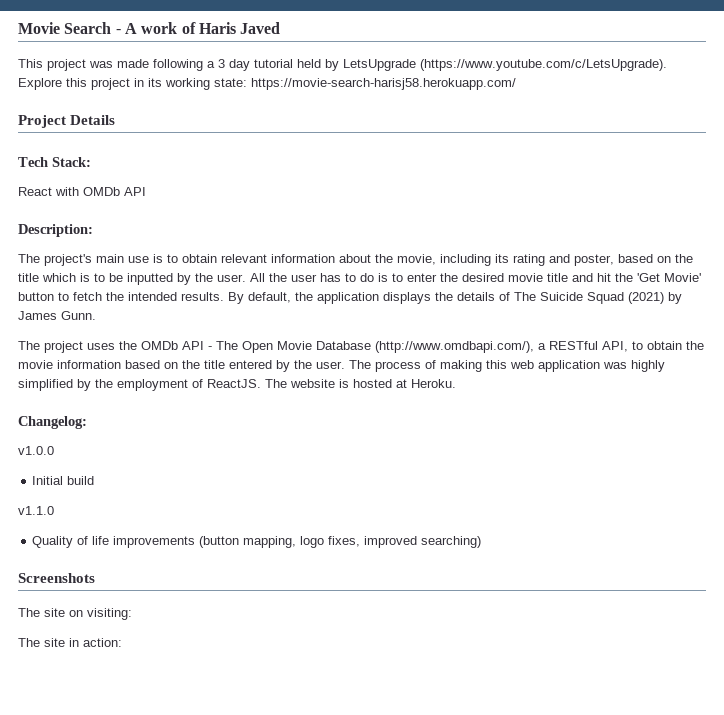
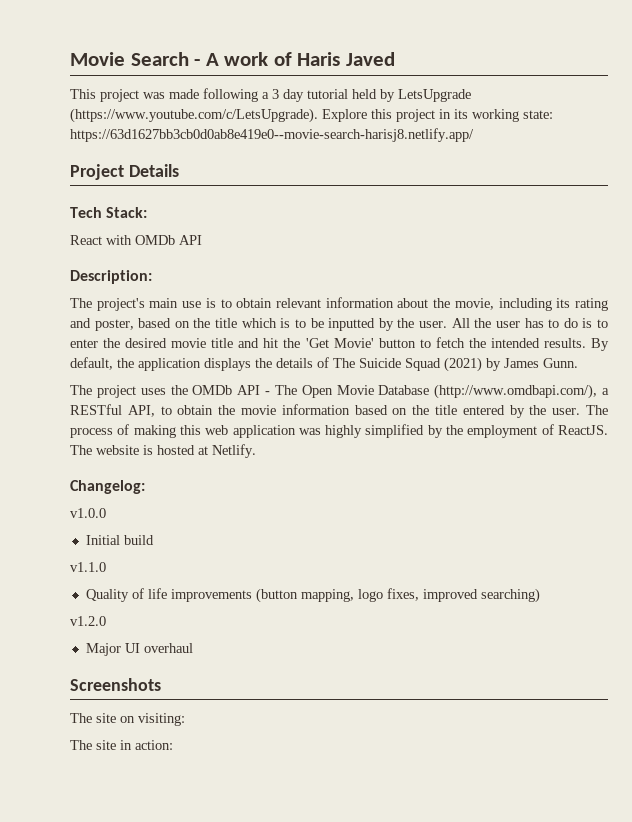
[251,78,516,90] https://movie-search-harisj58.herokuapp.com/ -> [70,128,474,142] https://63d1627bb3cb0d0ab8e419e0--movie-search-harisj8.netlify.app/
[411,379,456,388] Heroku. -> [212,444,256,458] Netlify.
(482, 542) none -> [70,616,106,626] [85,643,193,656] // v1.2.0 // Major UI overhaul

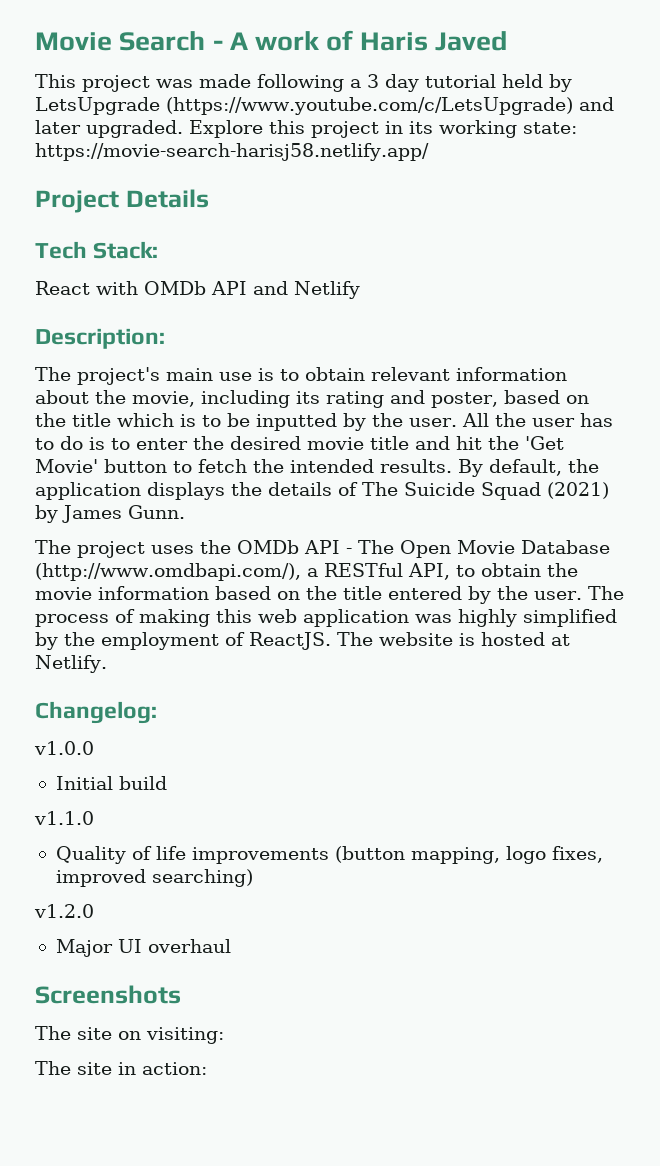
[70,108,318,123] (https://www.youtube.com/c/LetsUpgrade). -> [166,97,614,115] [35,120,183,138] (https://www.youtube.com/c/LetsUpgrade) and later upgraded.
[70,128,474,142] https://63d1627bb3cb0d0ab8e419e0--movie-search-harisj8.netlify.app/ -> [35,143,429,161] https://movie-search-harisj58.netlify.app/
(202, 240) none -> [253,281,360,299] and Netlify

